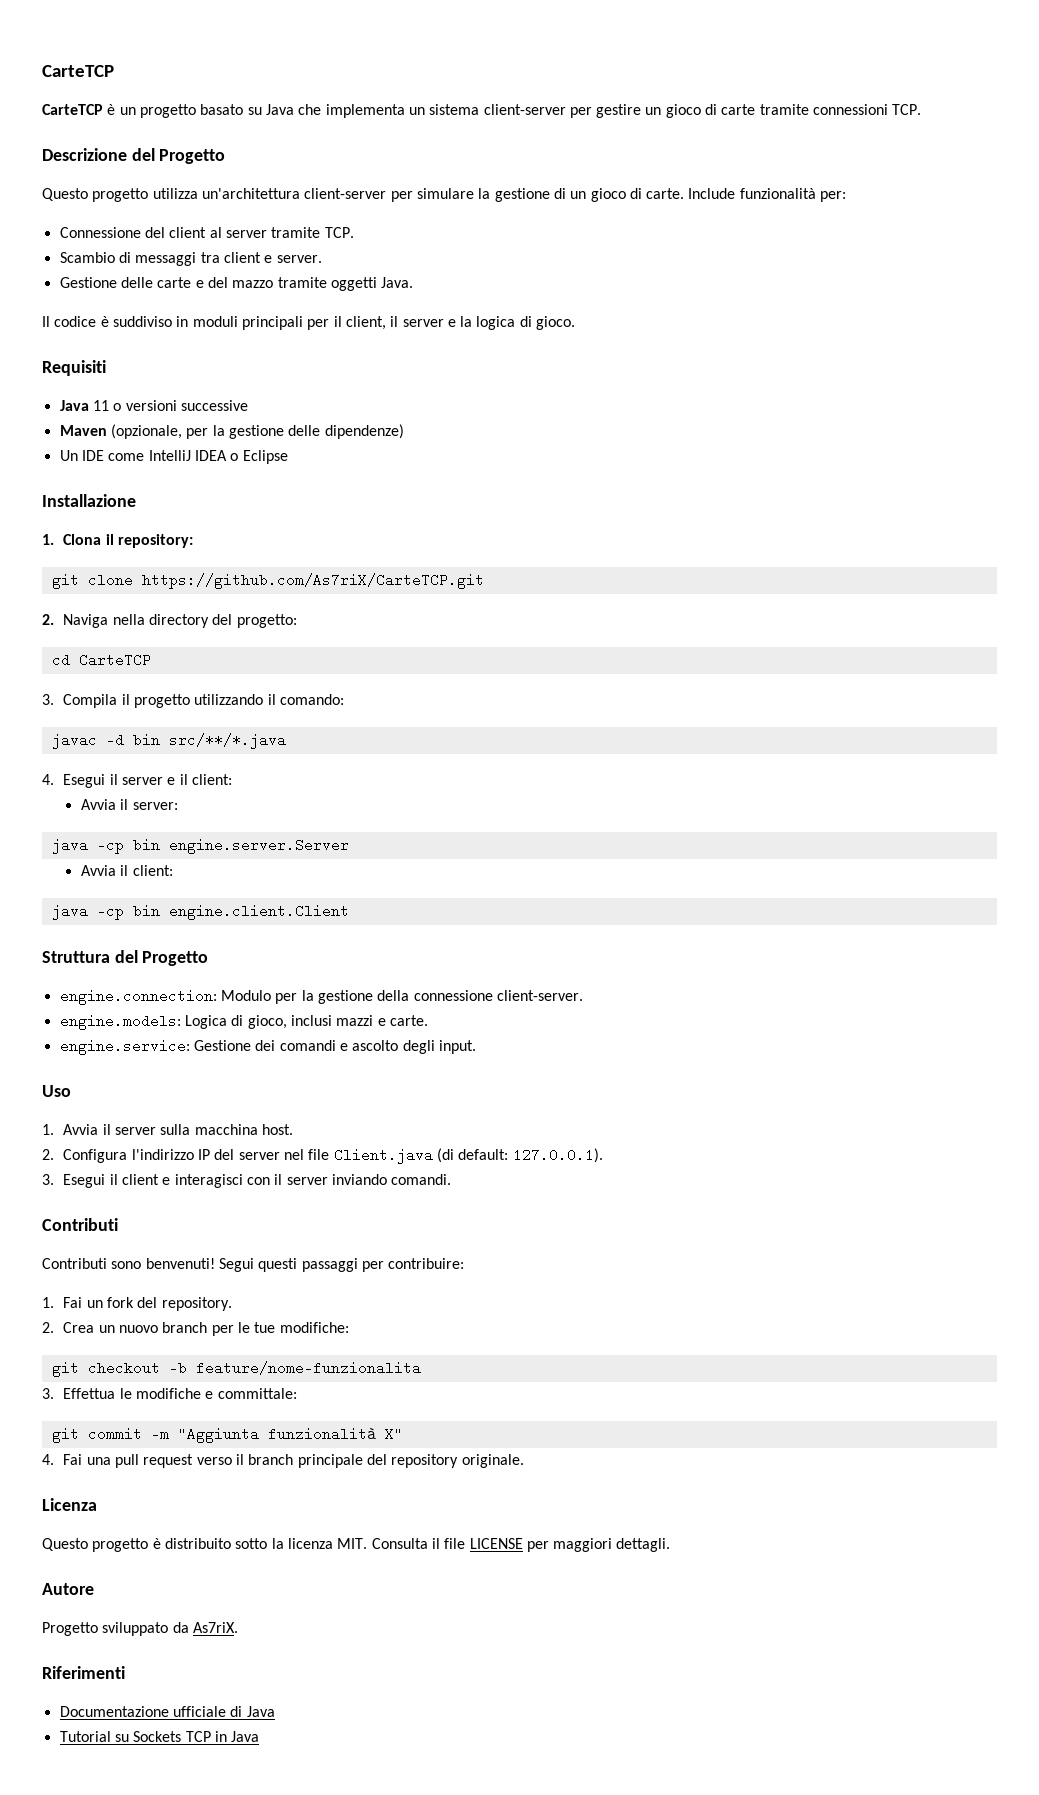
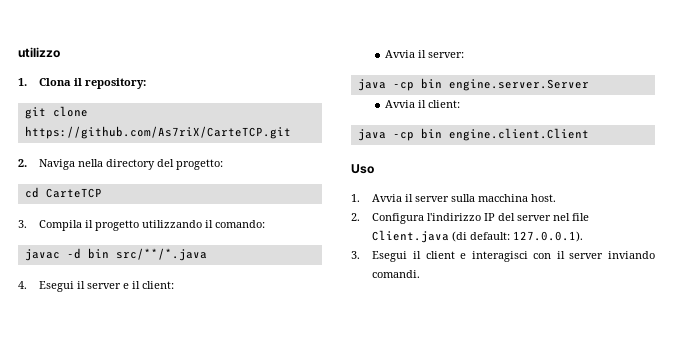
[42,65,114,77] [42,104,922,118] [42,148,226,164] [42,188,847,202] [59,227,354,238] [59,252,322,266] [59,277,414,291] [42,316,576,330] [42,360,106,376] [59,400,248,411] [59,424,404,439] [59,450,288,464] [42,494,136,507] CarteTCP // CarteTCP è un progetto basato su Java che implementa un sistema client-server per gestire un gioco di carte tramite connessioni TCP. // Descrizione del Progetto // Questo progetto utilizza un'architettura client-server per simulare la gestione di un gioco di carte. Include funzionalità per: // Connessione del client al server tramite TCP. // Scambio di messaggi tra client e server. // Gestione delle carte e del mazzo tramite oggetti Java. // Il codice è suddiviso in moduli principali per il client, il server e la logica di gioco. // Requisiti // Java 11 o versioni successive // Maven (opzionale, per la gestione delle dipendenze) // Un IDE come IntelliJ IDEA o Eclipse // Installazione -> [18,47,60,58] utilizzo
[42,950,209,966] [59,989,583,1005] [59,1014,428,1030] [59,1039,476,1055] // Struttura del Progetto // engine.connection: Modulo per la gestione della connessione client-server. // engine.models: Logica di gioco, inclusi mazzi e carte. // engine.service: Gestione dei comandi e ascolto degli input. -> (589, 134) none
[42,1218,118,1231] [42,1258,465,1272] [42,1297,232,1311] [42,1322,349,1336] [51,1361,421,1377] [42,1388,297,1399] [51,1427,403,1443] [42,1454,524,1468] [42,1498,97,1511] [42,1538,671,1552] [42,1583,94,1595] [42,1622,238,1636] [42,1666,125,1679] [59,1706,275,1717] [59,1731,260,1742] // Contributi // Contributi sono benvenuti! Segui questi passaggi per contribuire: // 1. Fai un fork del repository. // 2. Crea un nuovo branch per le tue modifiche: // git checkout -b feature/nome-funzionalita // 3. Effettua le modifiche e committale: // git commit -m "Aggiunta funzionalità X" // 4. Fai una pull request verso il branch principale del repository originale. // Licenza // Questo progetto è distribuito sotto la licenza MIT. Consulta il file LICENSE per maggiori dettagli. // Autore // Progetto sviluppato da As7riX. // Riferimenti // Documentazione ufficiale di Java // Tutorial su Sockets TCP in Java -> (421, 274) none

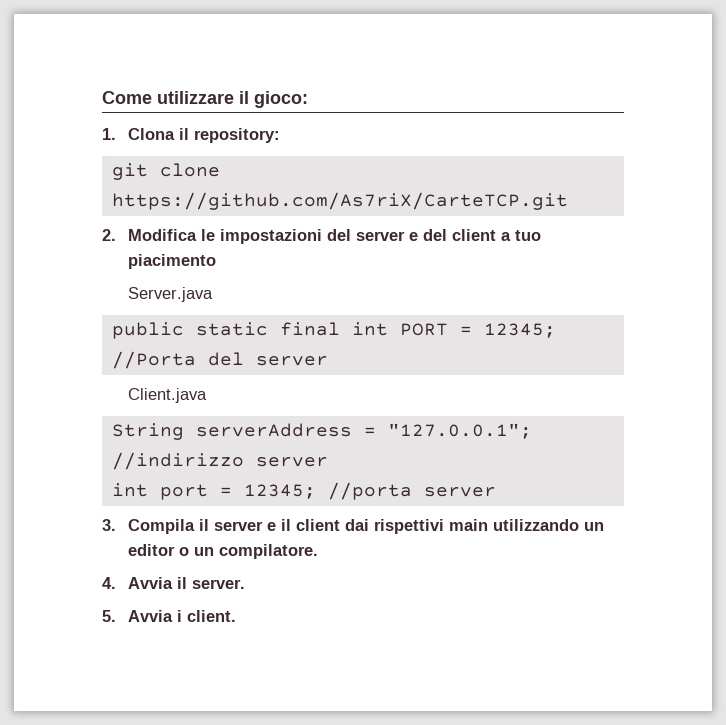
[18,47,60,58] utilizzo -> [102,91,308,108] Come utilizzare il gioco:
[39,159,224,170] [24,187,102,198] [18,220,266,231] [24,248,207,261] [18,281,175,292] [384,50,464,58] [357,78,589,91] [384,100,460,108] [357,128,589,141] [351,164,374,174] [351,194,557,202] [351,213,590,224] [372,230,584,243] [351,251,655,262] [372,270,421,278] Naviga nella directory del progetto: // cd CarteTCP // 3. Compila il progetto utilizzando il comando: // javac -d bin src/**/*.java // 4. Esegui il server e il client: // Avvia il server: // java -cp bin engine.server.Server // Avvia il client: // java -cp bin engine.client.Client // Uso // 1. Avvia il server sulla macchina host. // 2. Configura l'indirizzo IP del server nel file Client.java (di default: 127.0.0.1). // 3. Esegui il client e interagisci con il server inviando comandi. -> [127,229,541,244] [127,254,216,269] [127,287,213,302] [111,322,556,339] [111,351,328,369] [127,388,207,403] [111,423,532,440] [111,452,328,470] [111,482,496,500] [102,519,604,534] [127,544,318,559] [102,577,245,589] [102,610,236,622] Modifica le impostazioni del server e del client a tuo piacimento // Server.java // public static final int PORT = 12345; //Porta del server // Client.java // String serverAddress = "127.0.0.1"; //indirizzo server // int port = 12345; //porta server // 3. Compila il server e il client dai rispettivi main utilizzando un editor o un compilatore. // 4. Avvia il server. // 5. Avvia i client.

